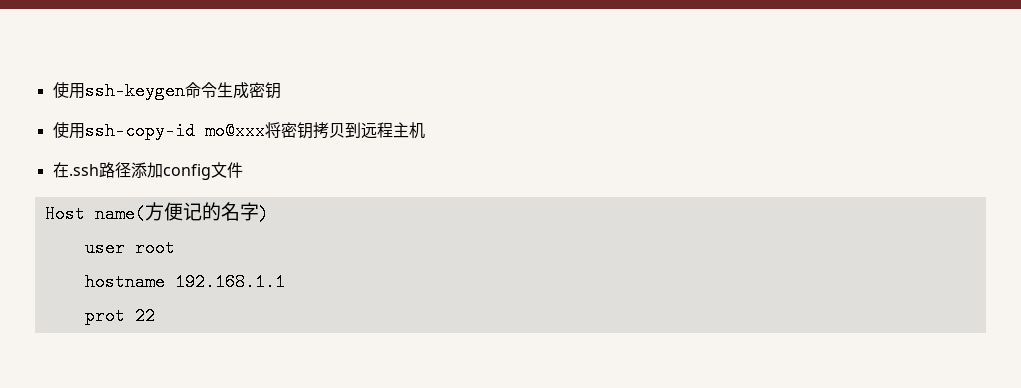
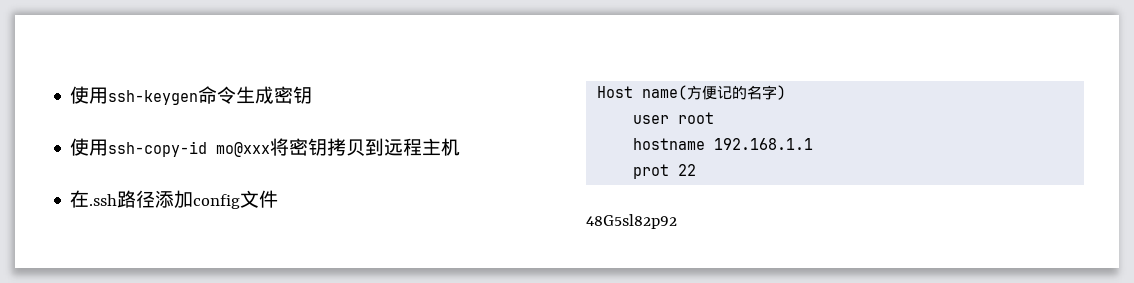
(155, 316) none -> [586,214,677,229] // 48G5sl82p92

